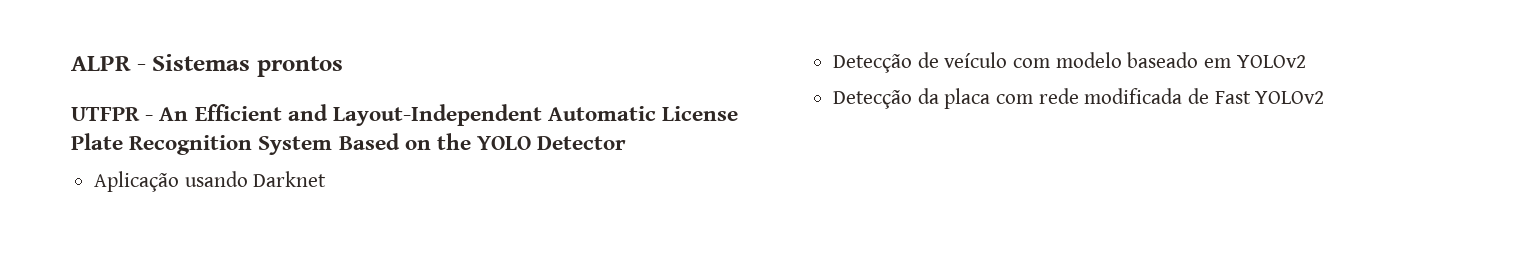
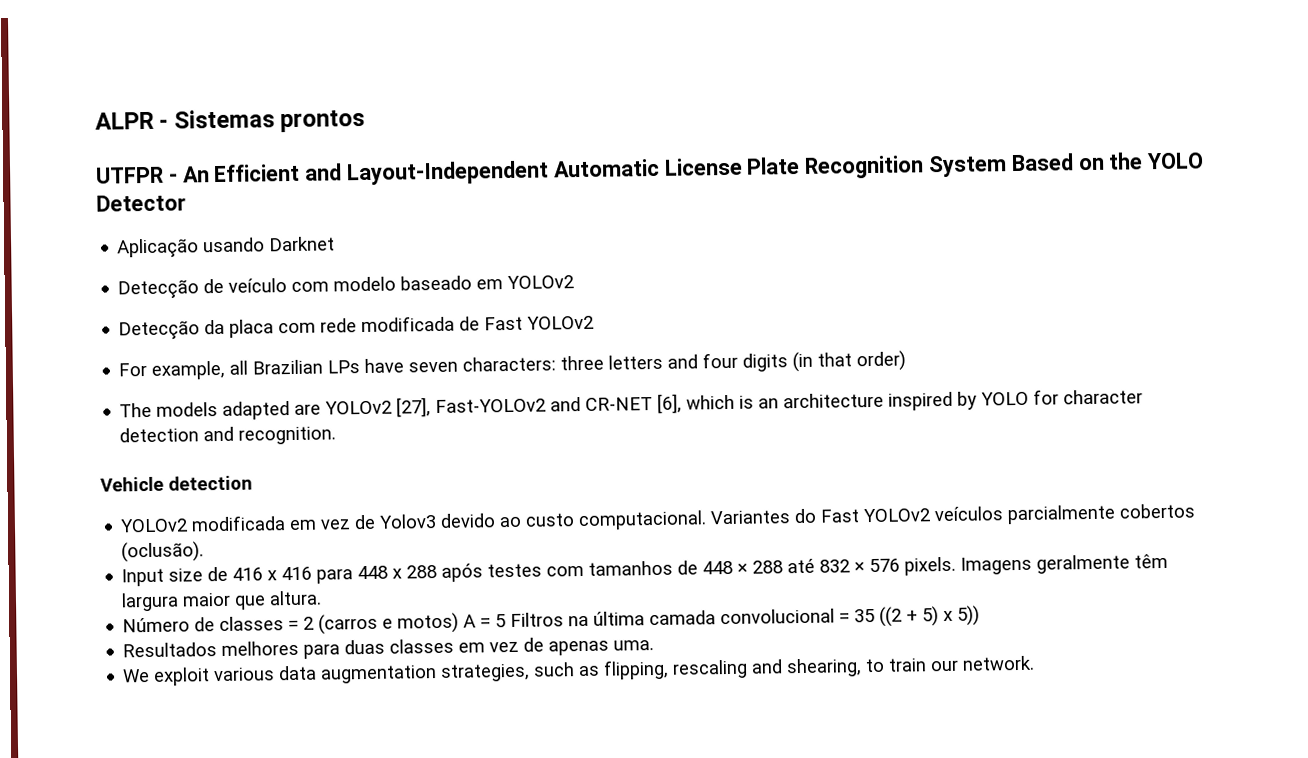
(1325, 97) none -> [118,350,907,380] [119,389,1144,420] [119,426,337,445] [100,475,253,492] [120,503,1196,533] [121,541,205,563] [121,553,1169,587] [121,590,323,612] [122,605,981,635] [122,637,655,659] [122,655,1036,686] // For example, all Brazilian LPs have seven characters: three letters and four digits (in that order) // The models adapted are YOLOv2 [27], Fast-YOLOv2 and CR-NET [6], which is an architecture inspired by YOLO for character detection and recognition. // Vehicle detection // YOLOv2 modificada em vez de Yolov3 devido ao custo computacional. Variantes do Fast YOLOv2 veículos parcialmente cobertos (oclusão). // Input size de 416 x 416 para 448 x 288 após testes com tamanhos de 448 × 288 até 832 × 576 pixels. Imagens geralmente têm largura maior que altura. // Número de classes = 2 (carros e motos) A = 5 Filtros na última camada convolucional = 35 ((2 + 5) x 5)) // Resultados melhores para duas classes em vez de apenas uma. // We exploit various data augmentation strategies, such as flipping, rescaling and shearing, to train our network.

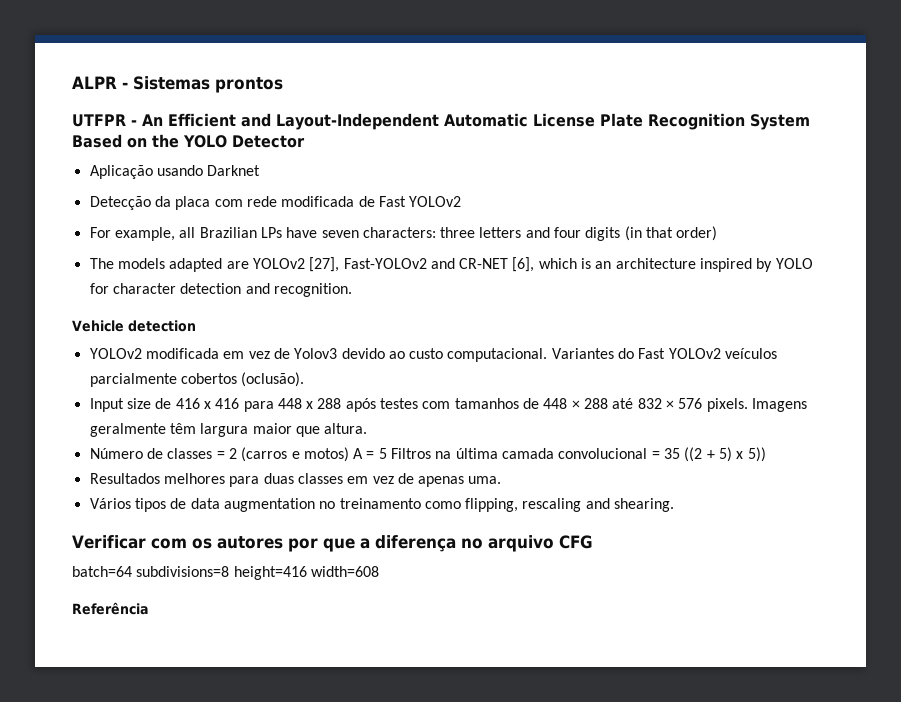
[117,275,575,300] // Detecção de veículo com modelo baseado em YOLOv2 -> (261, 170) none
[122,655,1036,686] We exploit various data augmentation strategies, such as flipping, rescaling and shearing, to train our network. -> [89,498,675,512] [72,535,593,552] [72,566,379,580] [72,602,149,615] Vários tipos de data augmentation no treinamento como flipping, rescaling and shearing. // Verificar com os autores por que a diferença no arquivo CFG // batch=64 subdivisions=8 height=416 width=608 // Referência

